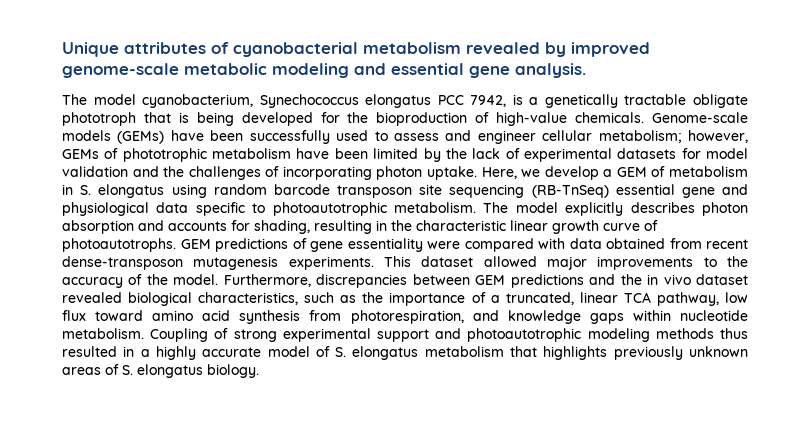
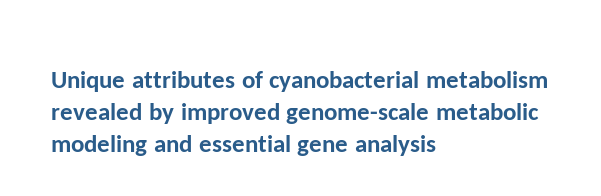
[515,63,586,78] [62,94,748,108] [62,112,749,126] [62,130,748,144] [62,148,748,162] [62,166,748,180] [62,184,748,198] [62,202,748,216] [62,220,658,234] [62,238,748,252] [62,256,749,270] [62,274,748,288] [62,292,749,306] [62,310,749,324] [62,328,748,342] [62,346,748,360] [62,364,259,378] analysis. // The model cyanobacterium, Synechococcus elongatus PCC 7942, is a genetically tractable obligate phototroph that is being developed for the bioproduction of high-value chemicals. Genome-scale models (GEMs) have been successfully used to assess and engineer cellular metabolism; however, GEMs of phototrophic metabolism have been limited by the lack of experimental datasets for model validation and the challenges of incorporating photon uptake. Here, we develop a GEM of metabolism in S. elongatus using random barcode transposon site sequencing (RB-TnSeq) essential gene and physiological data specific to photoautotrophic metabolism. The model explicitly describes photon absorption and accounts for shading, resulting in the characteristic linear growth curve of photoautotrophs. GEM predictions of gene essentiality were compared with data obtained from recent dense-transposon mutagenesis experiments. This dataset allowed major improvements to the accuracy of the model. Furthermore, discrepancies between GEM predictions and the in vivo dataset revealed biological characteristics, such as the importance of a truncated, linear TCA pathway, low flux toward amino acid synthesis from photorespiration, and knowledge gaps within nucleotide metabolism. Coupling of strong experimental support and photoautotrophic modeling methods thus resulted in a highly accurate model of S. elongatus metabolism that highlights previously unknown areas of S. elongatus biology. -> [355,135,436,156] analysis

